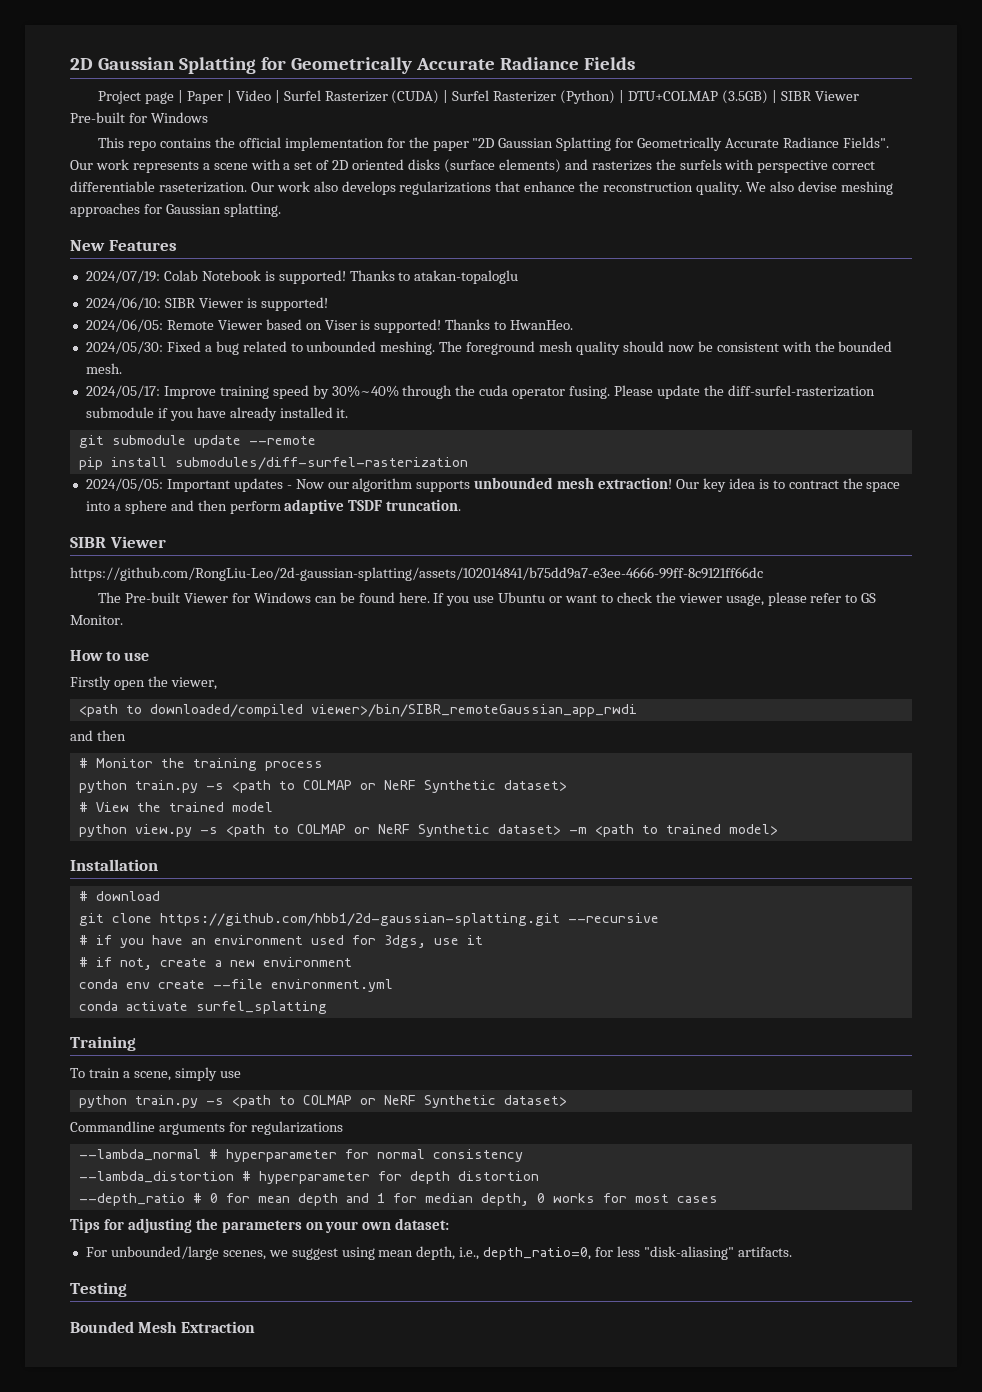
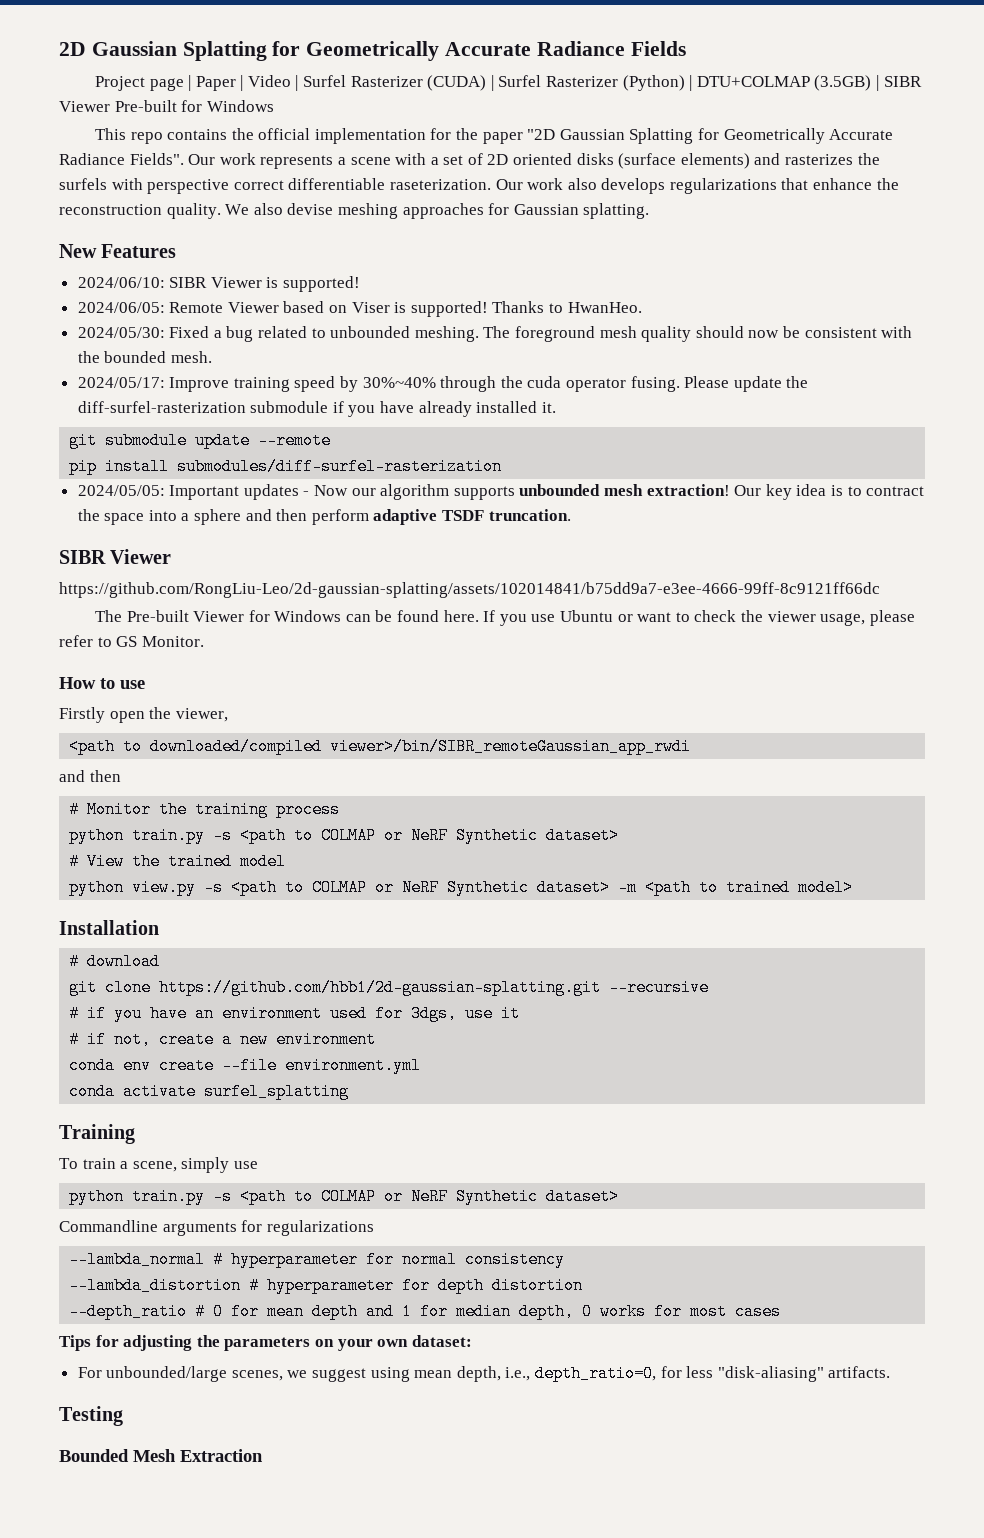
[85,270,519,284] // 2024/07/19: Colab Notebook is supported! Thanks to atakan-topaloglu -> (177, 251) none

